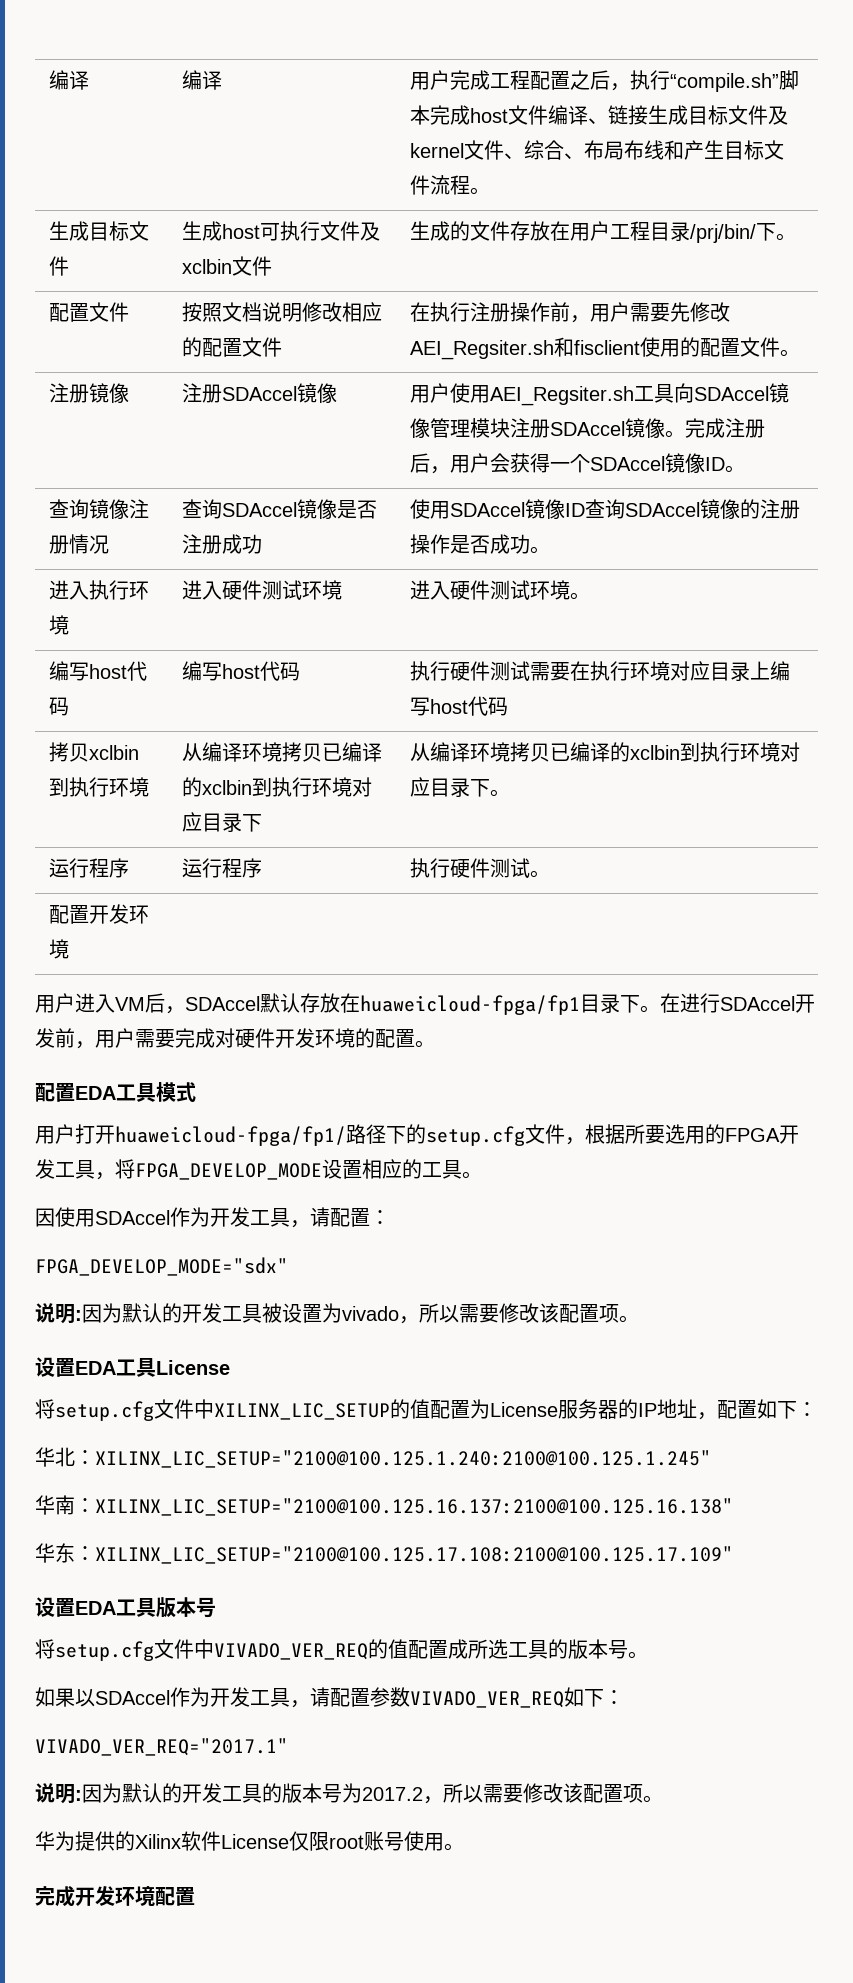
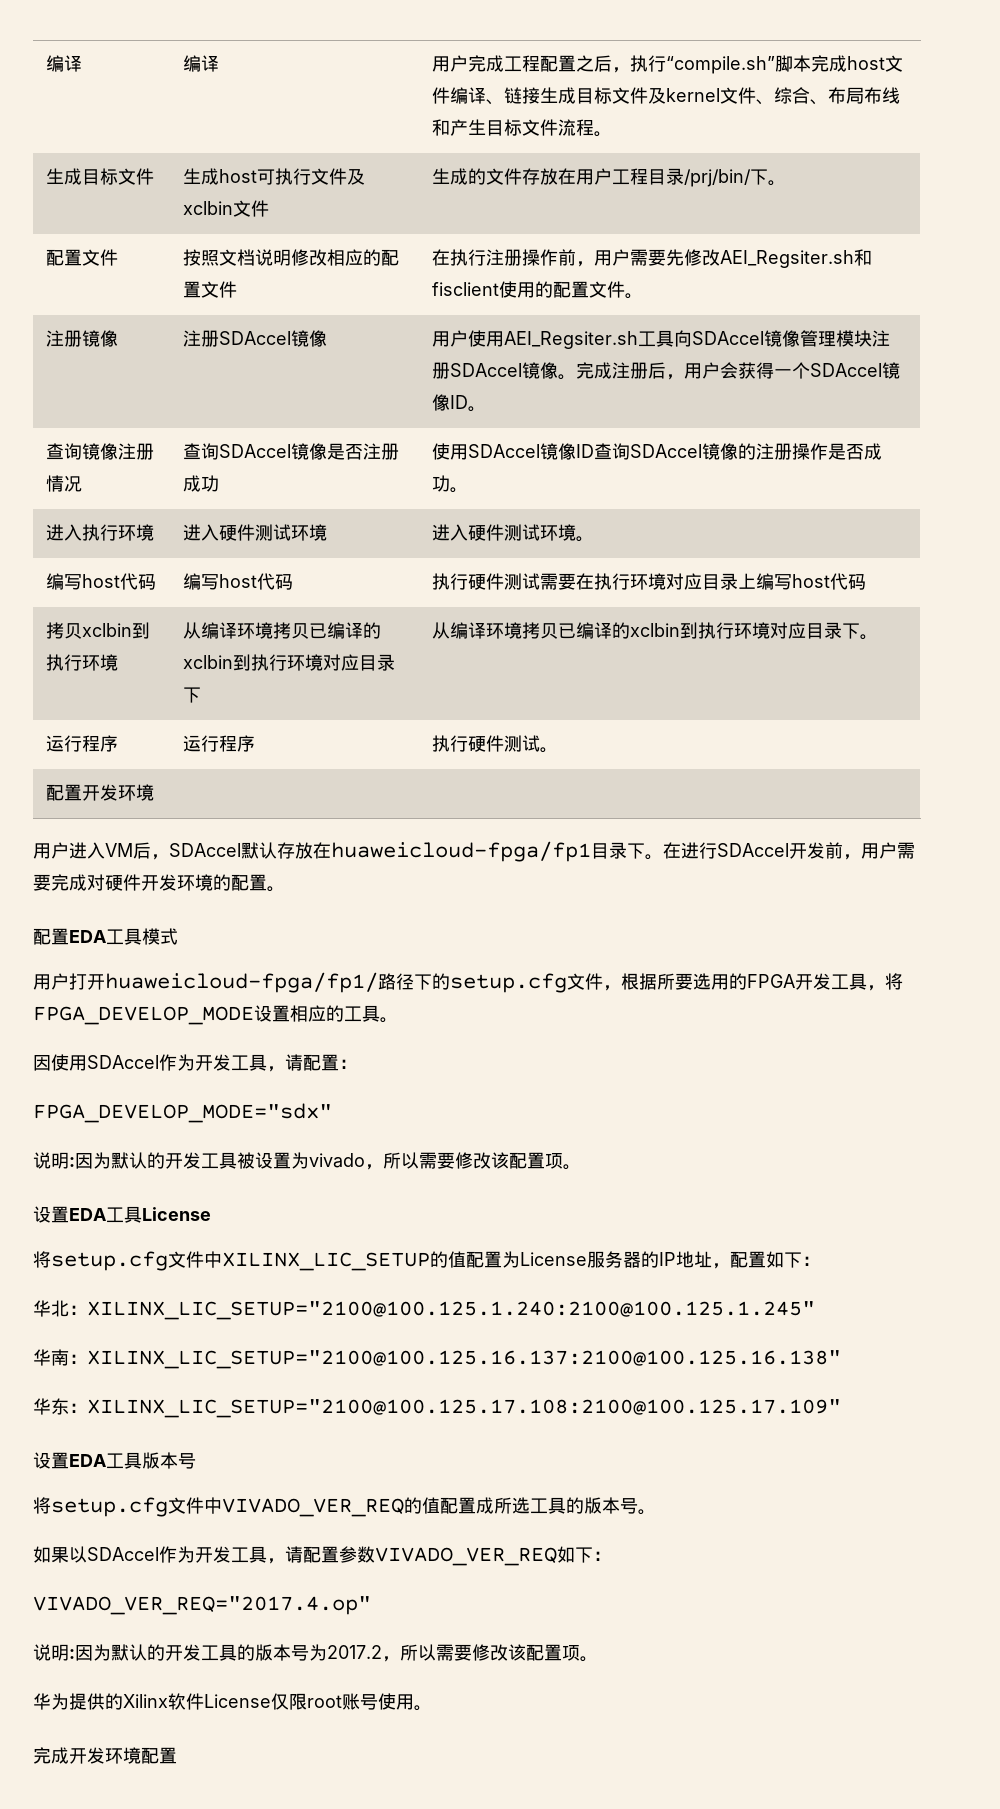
[35,1738,288,1756] VIVADO_VER_REQ="2017.1" -> [33,1596,371,1615] VIVADO_VER_REQ="2017.4.op"

